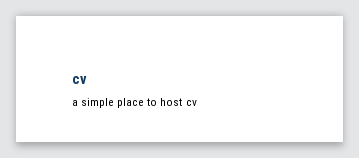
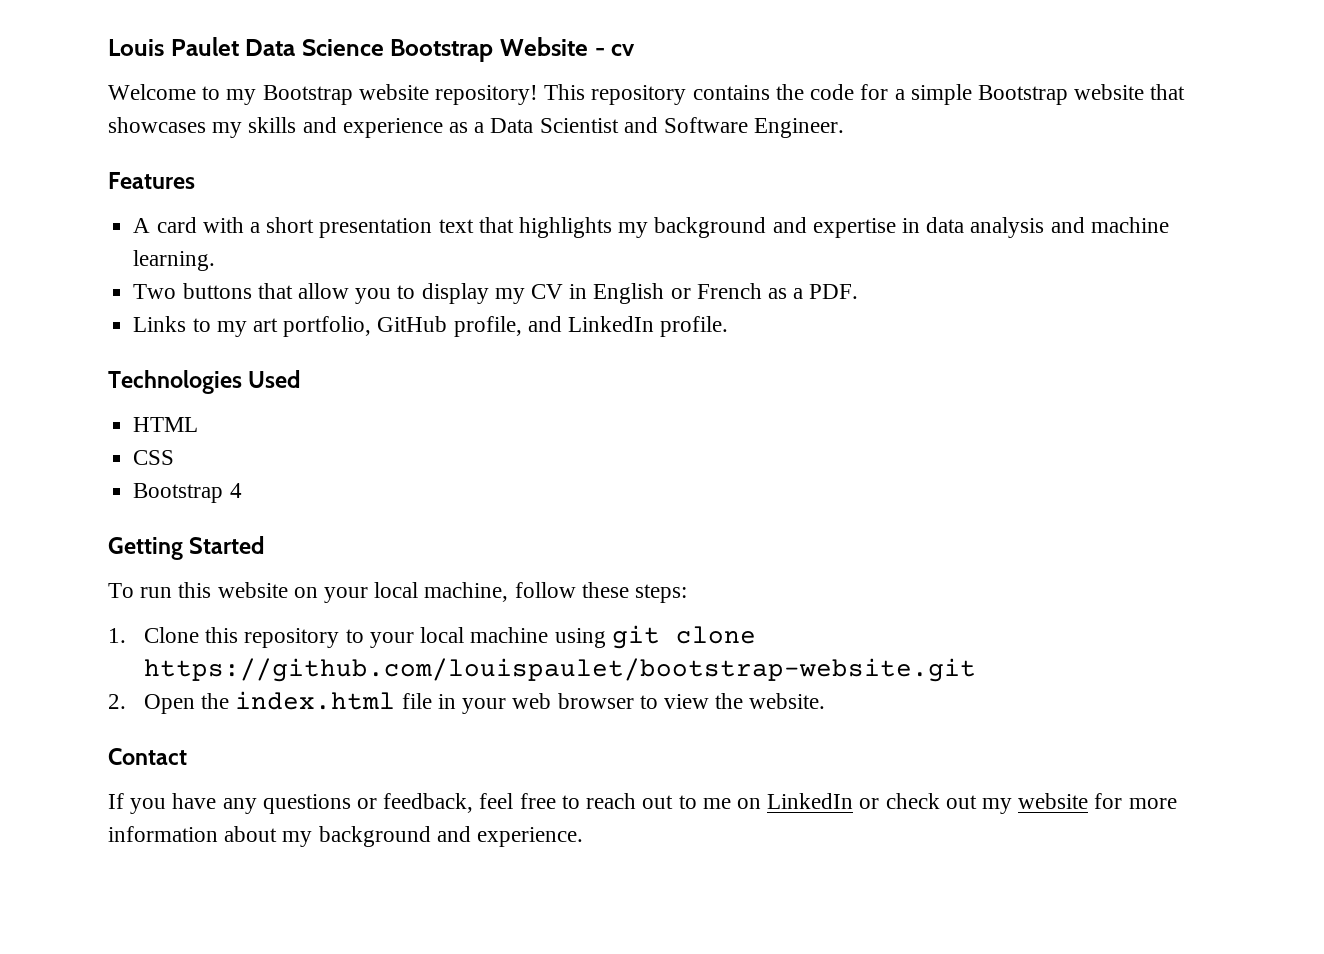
[72,76,87,84] [72,98,197,108] cv // a simple place to host cv -> [108,37,636,62] [108,84,1186,105] [108,117,845,138] [108,172,195,189] [133,217,1169,238] [133,250,216,271] [133,283,859,304] [133,316,729,337] [108,370,301,394] [133,417,199,432] [133,450,175,465] [133,483,242,503] [108,536,265,560] [108,582,688,603] [108,625,756,649] [144,658,977,682] [108,691,826,714] [108,748,187,765] [108,793,1177,814] [108,826,584,847] Louis Paulet Data Science Bootstrap Website - cv // Welcome to my Bootstrap website repository! This repository contains the code for a simple Bootstrap website that showcases my skills and experience as a Data Scientist and Software Engineer. // Features // A card with a short presentation text that highlights my background and expertise in data analysis and machine learning. // Two buttons that allow you to display my CV in English or French as a PDF. // Links to my art portfolio, GitHub profile, and LinkedIn profile. // Technologies Used // HTML // CSS // Bootstrap 4 // Getting Started // To run this website on your local machine, follow these steps: // 1. Clone this repository to your local machine using git clone https://github.com/louispaulet/bootstrap-website.git // 2. Open the index.html file in your web browser to view the website. // Contact // If you have any questions or feedback, feel free to reach out to me on LinkedIn or check out my website for more information about my background and experience.

